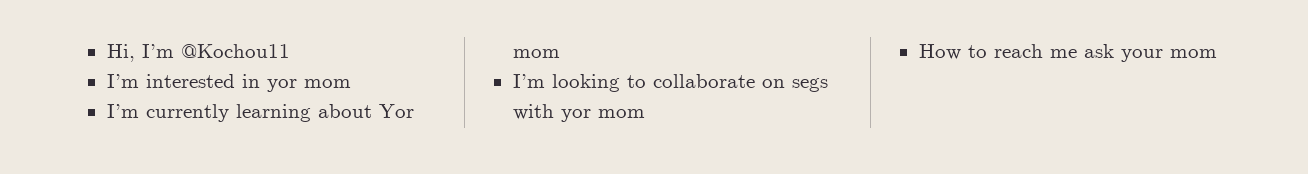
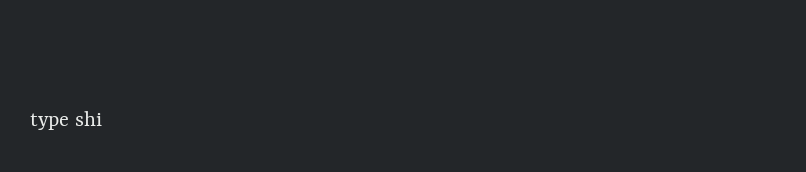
[106,44,290,62] [106,74,351,92] [106,104,414,122] [512,49,560,58] [512,74,828,92] [512,104,645,122] [918,44,1217,62] Hi, I’m @Kochou11 // I’m interested in yor mom // I’m currently learning about Yor mom // I’m looking to collaborate on segs with yor mom // How to reach me ask your mom -> [30,111,103,130] type shi

